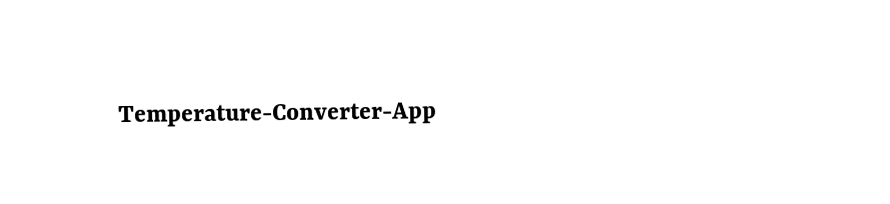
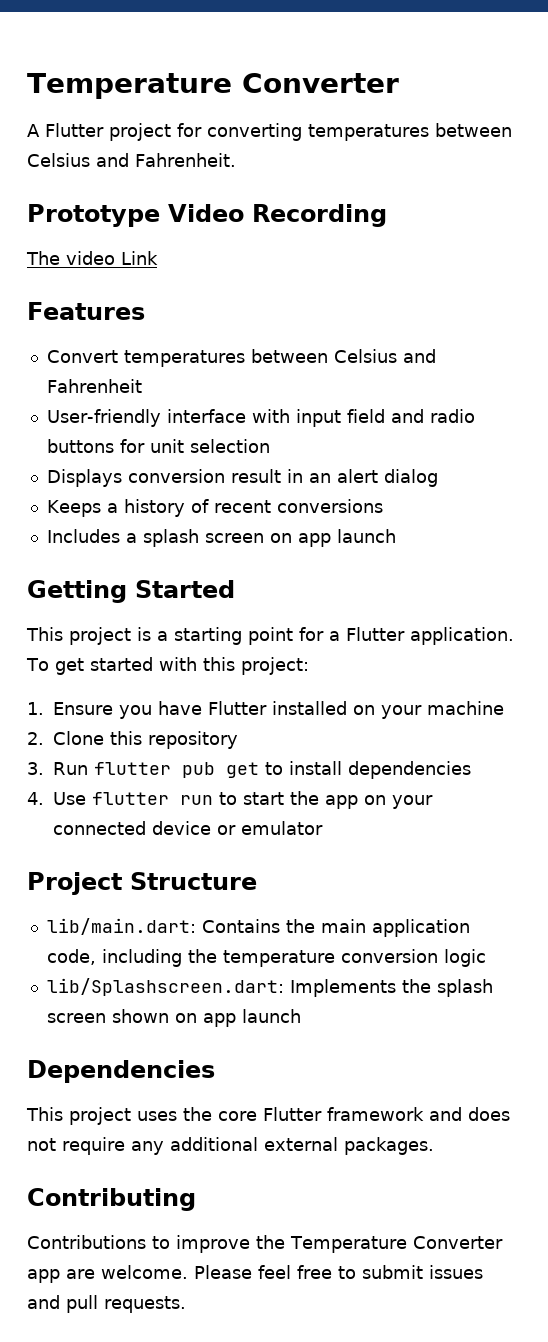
[118,102,437,128] Temperature-Converter-App -> [27,73,399,99] [27,123,512,141] [27,153,236,167] [27,204,387,227] [26,251,158,265] [27,302,145,320] [46,349,436,367] [46,379,142,393] [46,409,475,427] [46,439,270,453] [46,469,438,487] [46,499,383,517] [46,529,396,547] [27,580,235,603] [26,627,514,645] [26,657,309,675] [27,701,505,719] [27,731,239,749] [27,761,472,779] [27,791,434,809] [53,821,324,835] [27,872,257,895] [46,918,470,937] [46,949,486,967] [46,978,493,997] [46,1009,301,1027] [27,1060,215,1083] [26,1107,510,1125] [27,1137,434,1155] [27,1188,196,1211] [27,1235,503,1253] [27,1265,483,1283] [27,1295,186,1313] Temperature Converter // A Flutter project for converting temperatures between Celsius and Fahrenheit. // Prototype Video Recording // The video Link // Features // Convert temperatures between Celsius and Fahrenheit // User-friendly interface with input field and radio buttons for unit selection // Displays conversion result in an alert dialog // Keeps a history of recent conversions // Includes a splash screen on app launch // Getting Started // This project is a starting point for a Flutter application. To get started with this project: // 1. Ensure you have Flutter installed on your machine // 2. Clone this repository // 3. Run flutter pub get to install dependencies // 4. Use flutter run to start the app on your connected device or emulator // Project Structure // lib/main.dart: Contains the main application code, including the temperature conversion logic // lib/Splashscreen.dart: Implements the splash screen shown on app launch // Dependencies // This project uses the core Flutter framework and does not require any additional external packages. // Contributing // Contributions to improve the Temperature Converter app are welcome. Please feel free to submit issues and pull requests.

